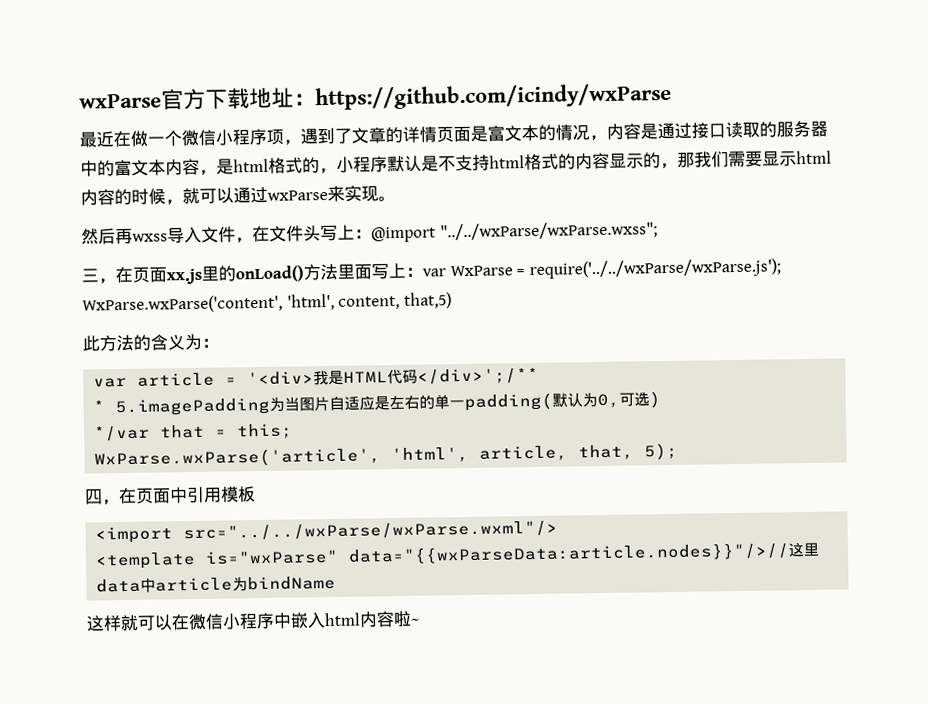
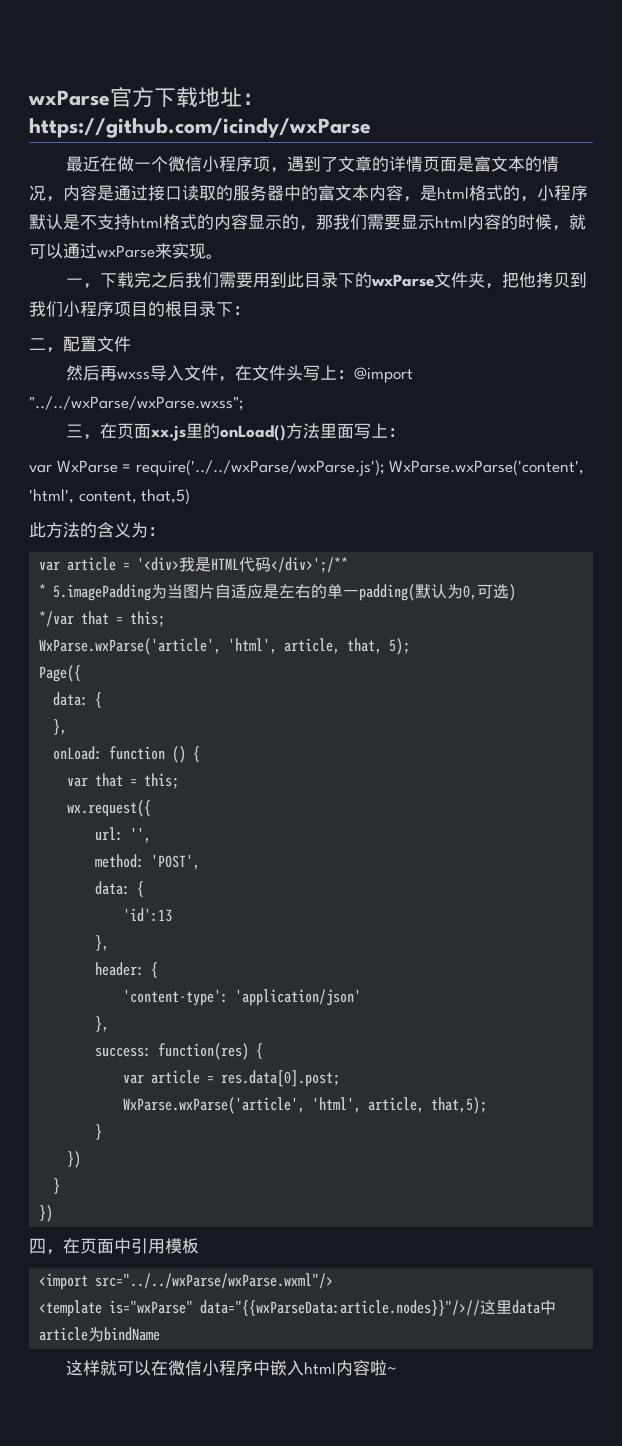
(396, 198) none -> [66,272,588,289] [29,301,250,317] [29,336,131,353] // 一，下载完之后我们需要用到此目录下的wxParse文件夹，把他拷贝到我们小程序项目的根目录下： // 二，配置文件
(423, 272) none -> (406, 432) //
(679, 451) none -> [39,665,82,682] [53,692,103,708] [53,719,68,735] [53,746,201,763] [67,773,180,789] [67,800,152,817] [95,827,152,843] [95,854,201,870] [95,881,145,897] [123,908,173,922] [95,935,110,951] [95,962,159,978] [123,989,362,1006] [95,1016,110,1032] [95,1043,264,1060] [123,1070,341,1087] [123,1097,488,1114] [95,1124,103,1140] [67,1151,82,1168] [53,1178,61,1194] [39,1205,54,1222] // Page({ // data: { // }, // onLoad: function () { // var that = this; // wx.request({ // url: '', // method: 'POST', // data: { // 'id':13 // }, // header: { // 'content-type': 'application/json' // }, // success: function(res) { // var article = res.data[0].post; // WxParse.wxParse('article', 'html', article, that,5); // } // }) // } // })

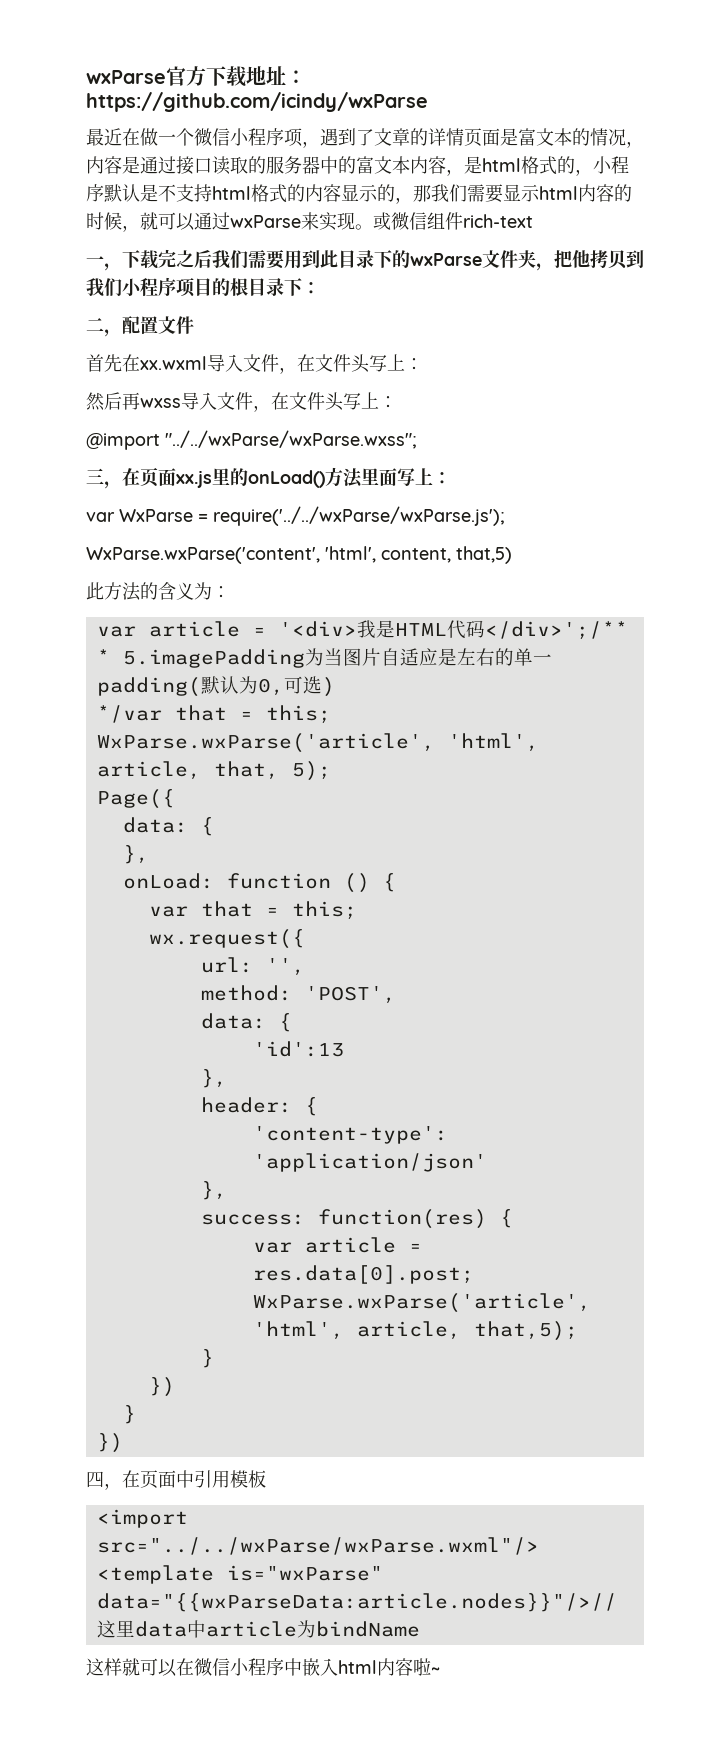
(223, 256) none -> [373,212,533,230] 或微信组件rich-text
(131, 344) none -> [86,354,423,374] // 首先在xx.wxml导入文件，在文件头写上：
(355, 374) none -> (397, 402) //
(385, 468) none -> (505, 516) //

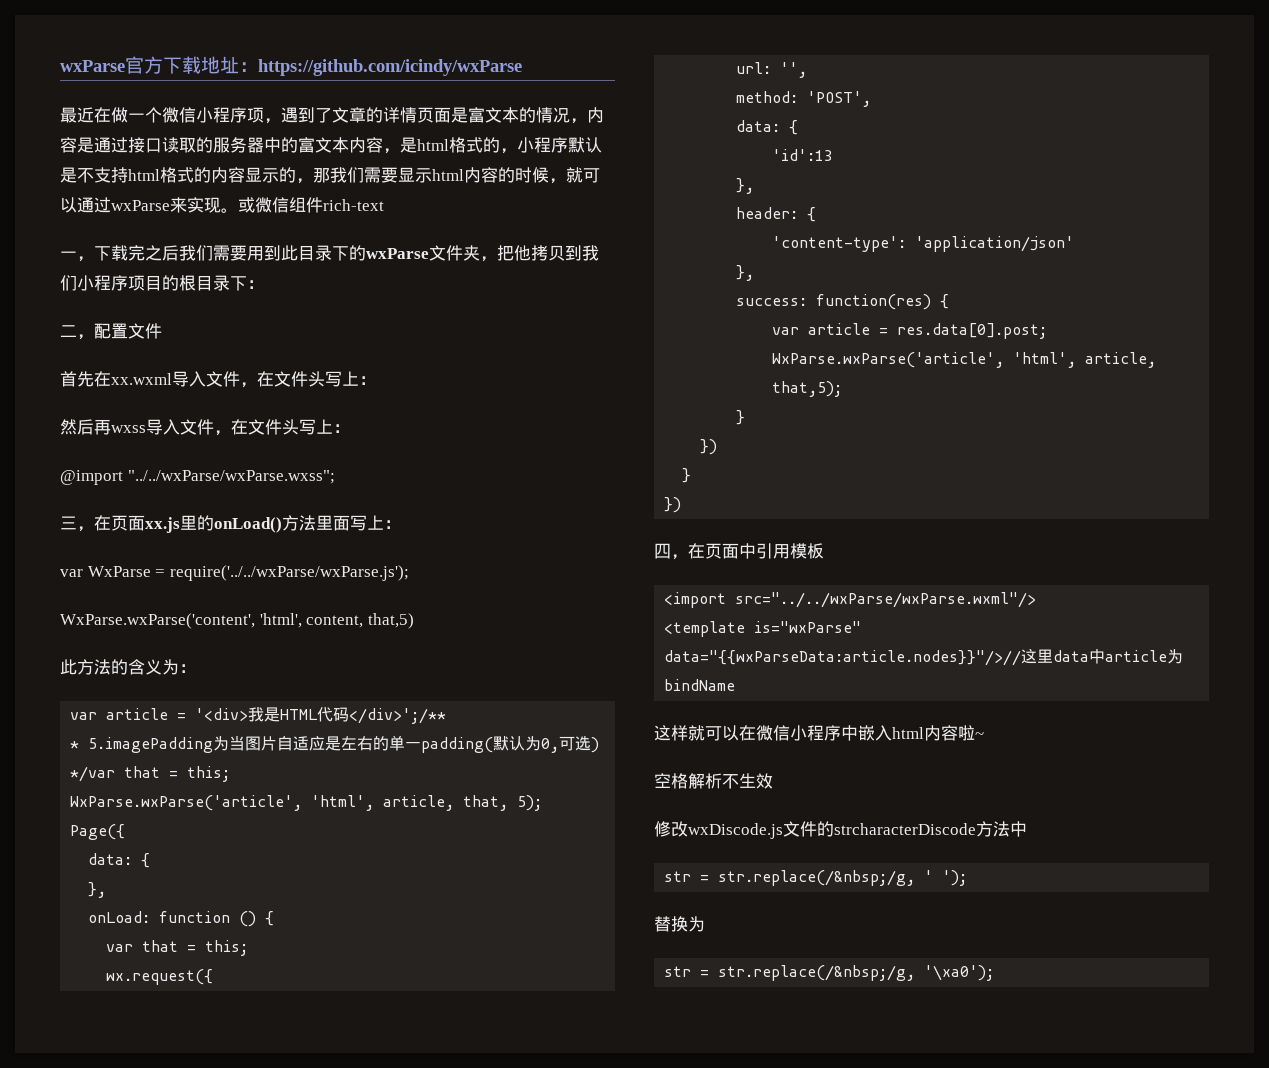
(440, 1670) none -> [654,773,773,789] [654,821,1027,839] [664,870,968,886] [654,916,705,932] [664,965,995,981] // 空格解析不生效 // 修改wxDiscode.js文件的strcharacterDiscode方法中 // str = str.replace(/&nbsp;/g, ' '); // 替换为 // str = str.replace(/&nbsp;/g, '\xa0');

